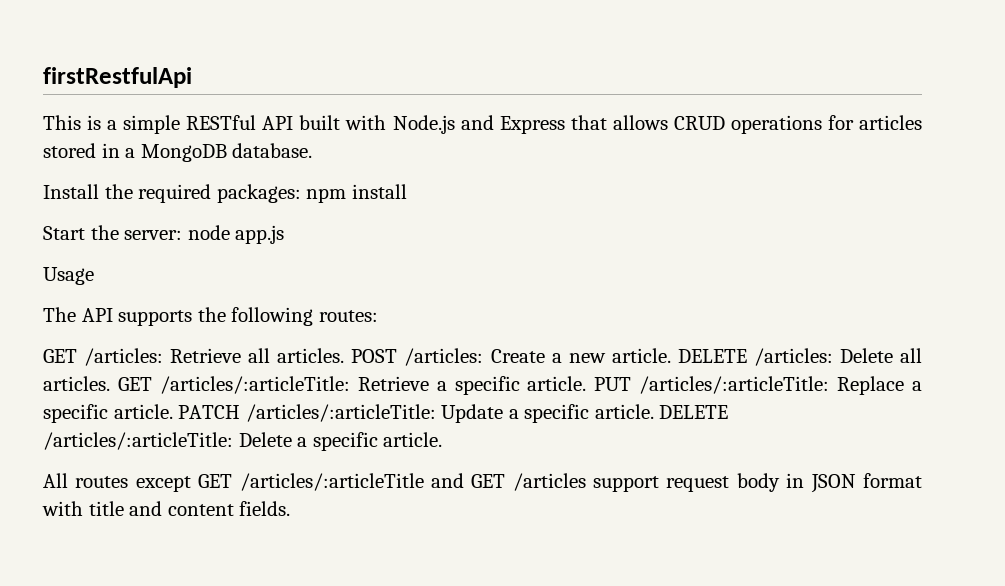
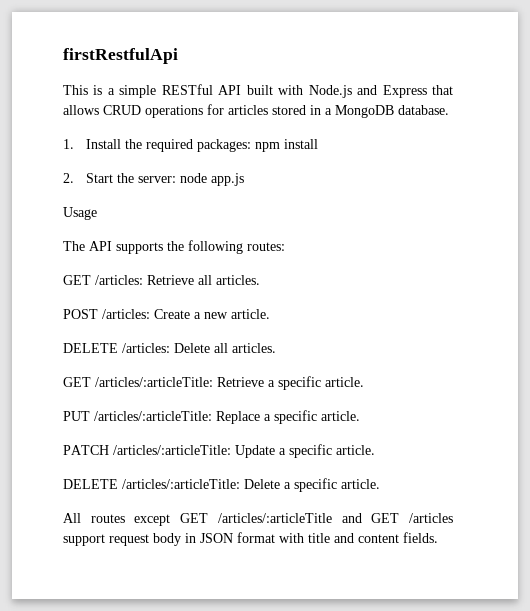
(313, 150) none -> [63,139,74,149] 1.
(407, 191) none -> [63,173,74,183] 2.
(345, 355) none -> (260, 280) //
(671, 355) none -> (270, 314) //
(110, 383) none -> (276, 348) //
(587, 383) none -> (364, 382) //
(173, 411) none -> (360, 416) //
(654, 411) none -> (375, 450) //

